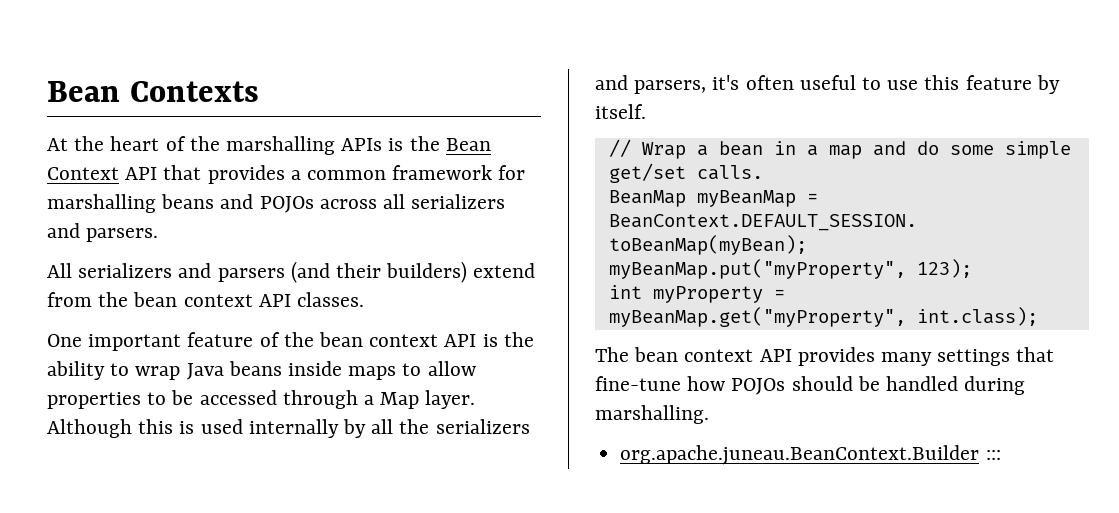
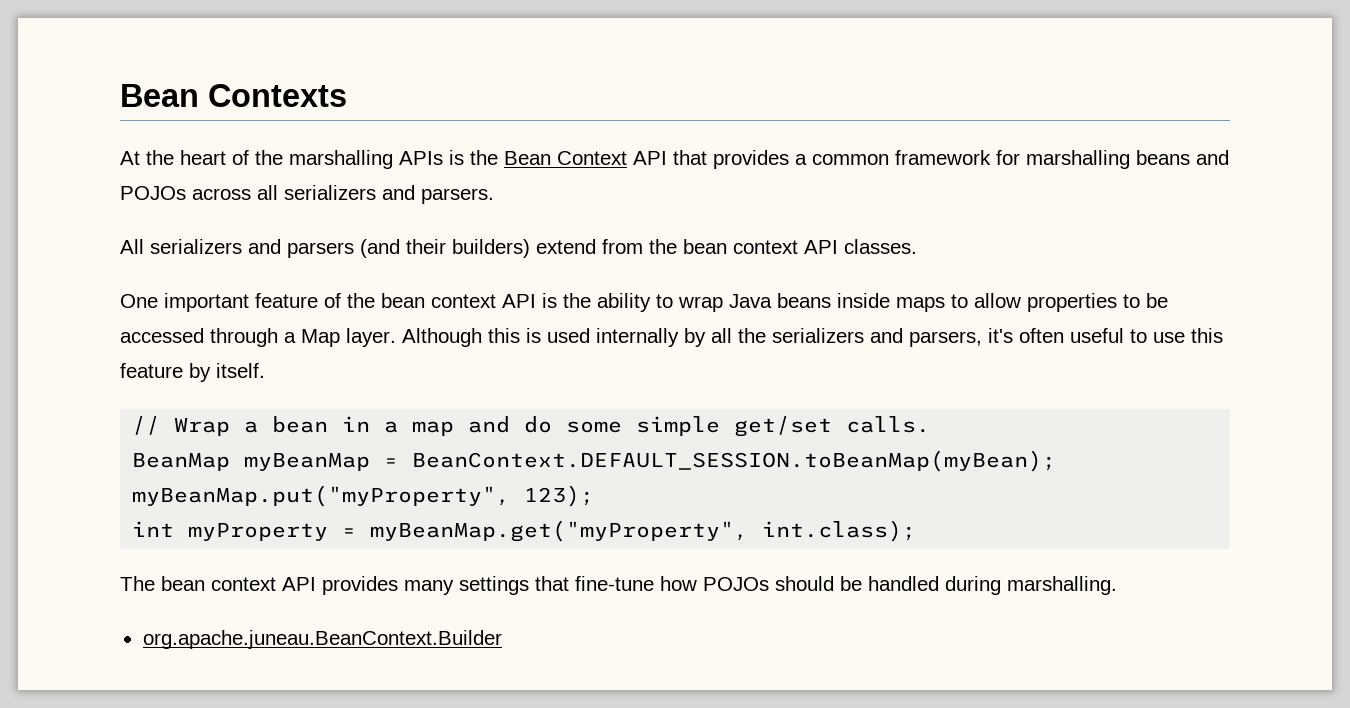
[985,450,1001,460] ::: -> (502, 639) none

